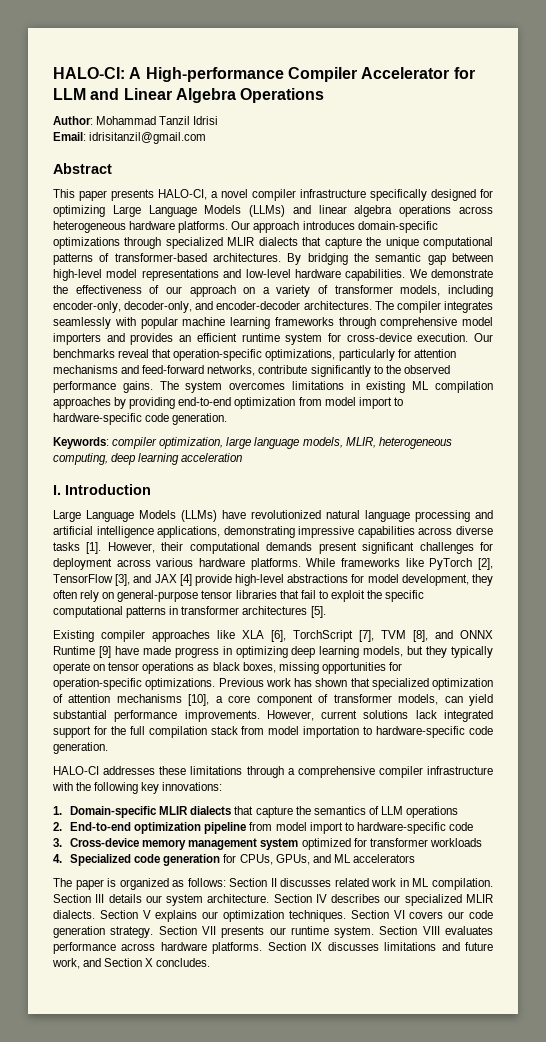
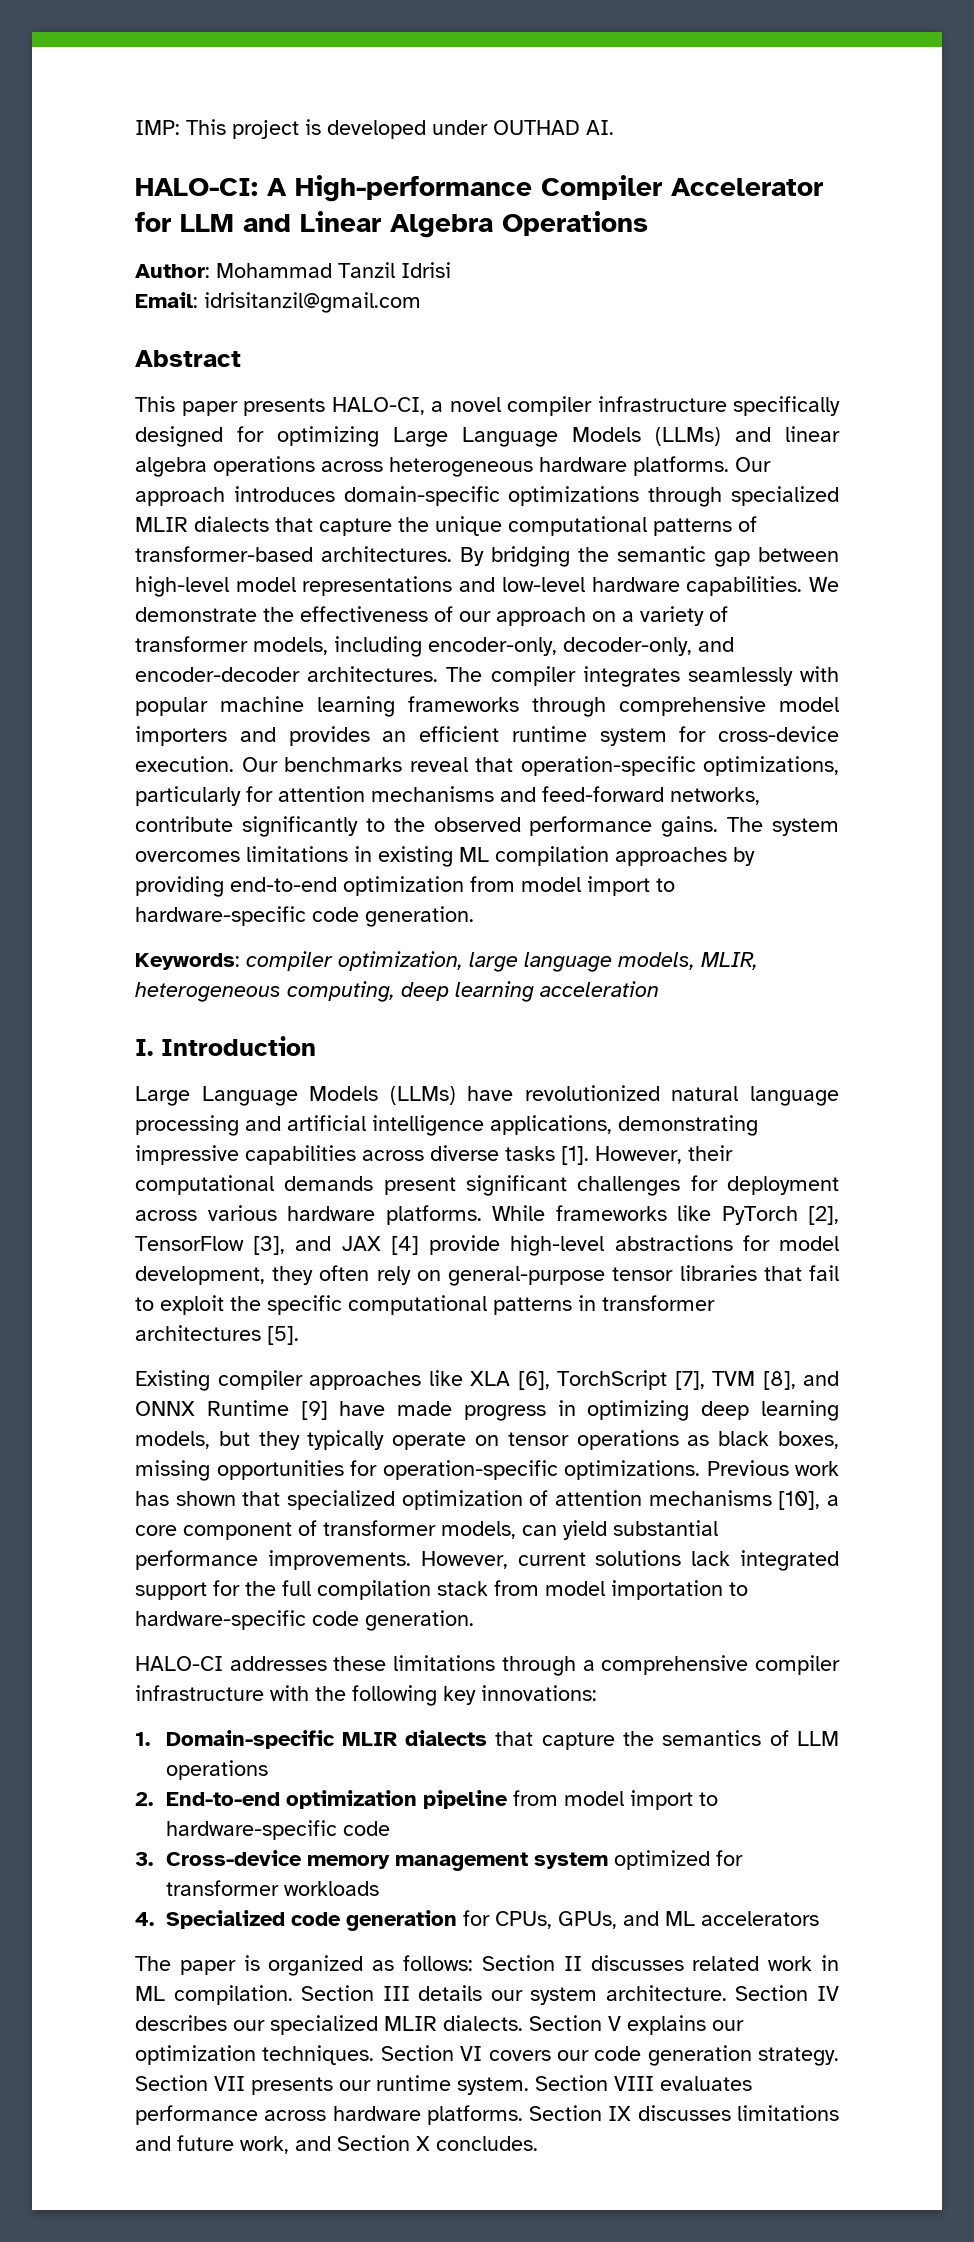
(53, 73) none -> [135,119,614,139] IMP: This project is developed under OUTHAD AI. //

